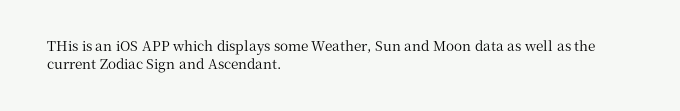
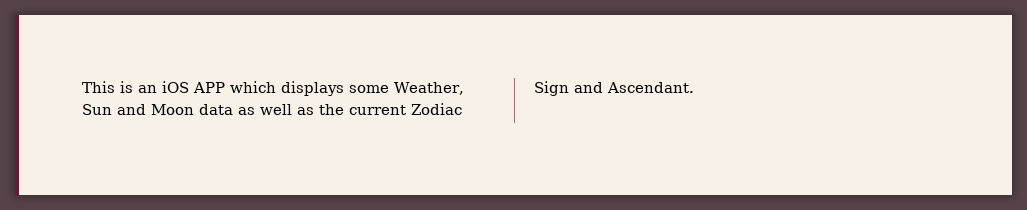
[47,41,78,51] THis -> [82,81,115,93] This

